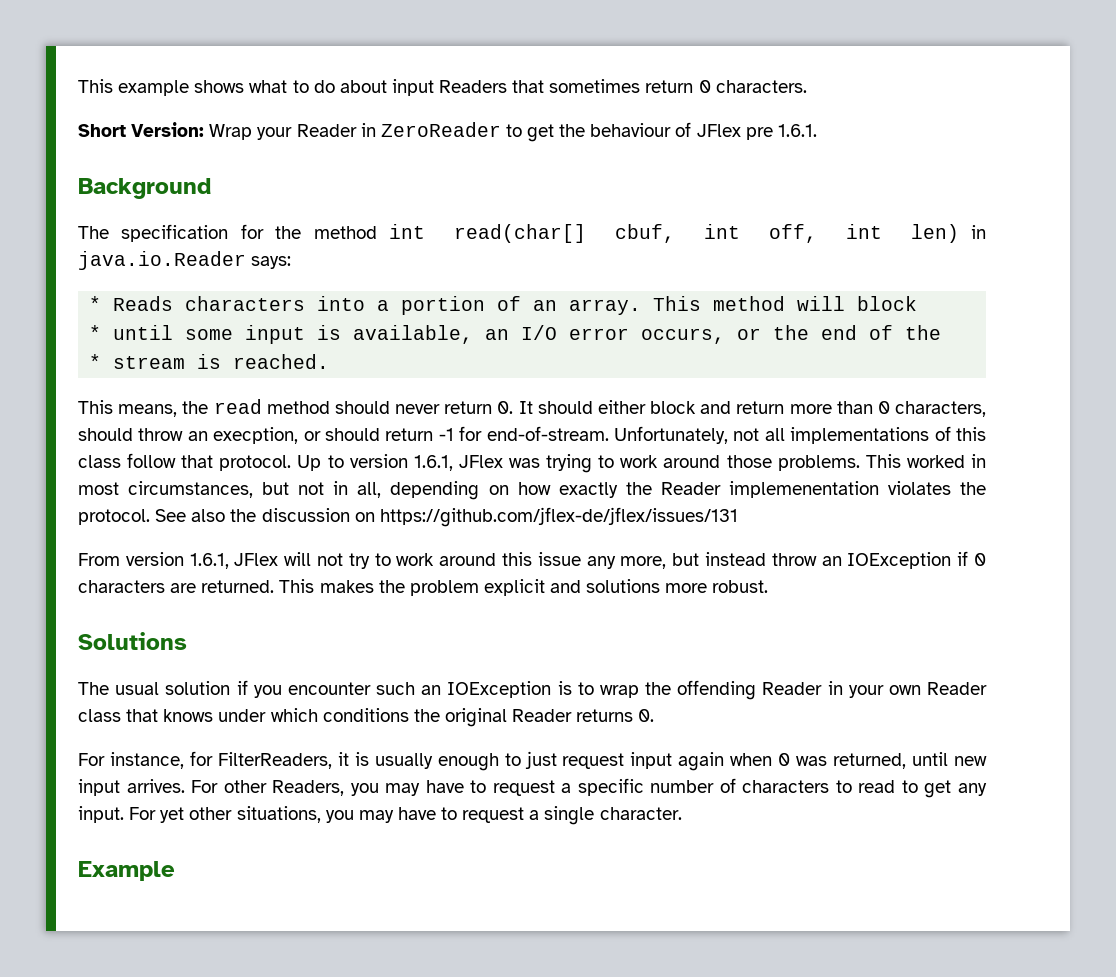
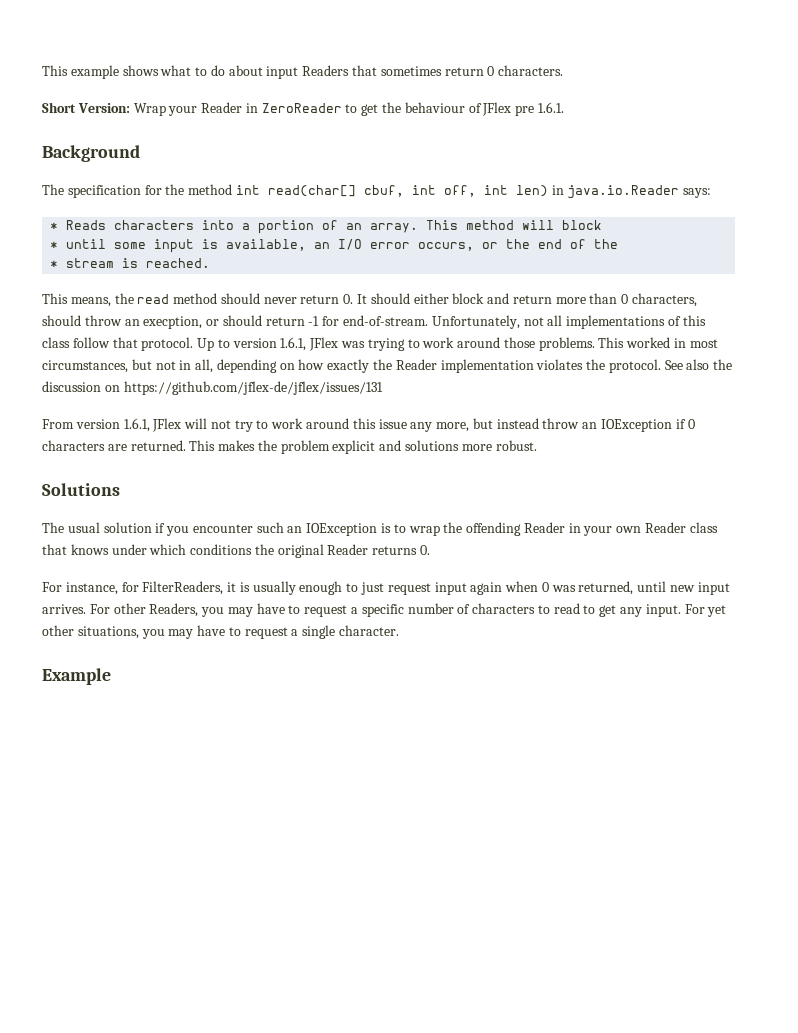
[728,481,879,498] implemenentation -> [440,359,534,373] implementation

